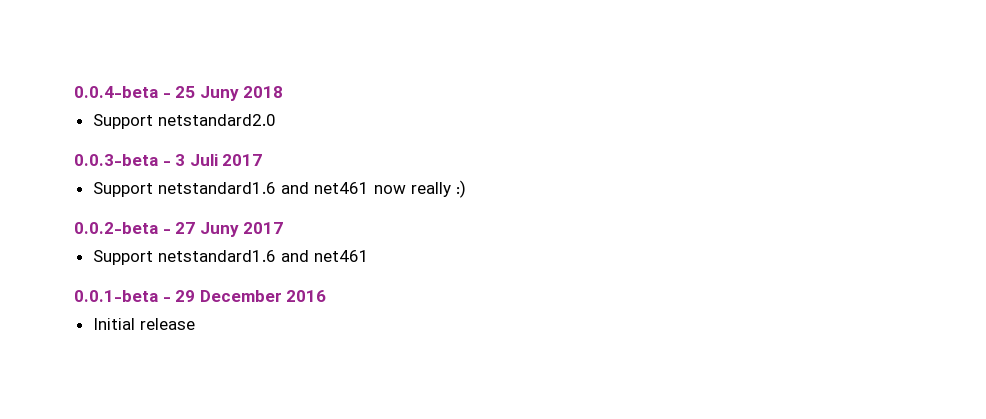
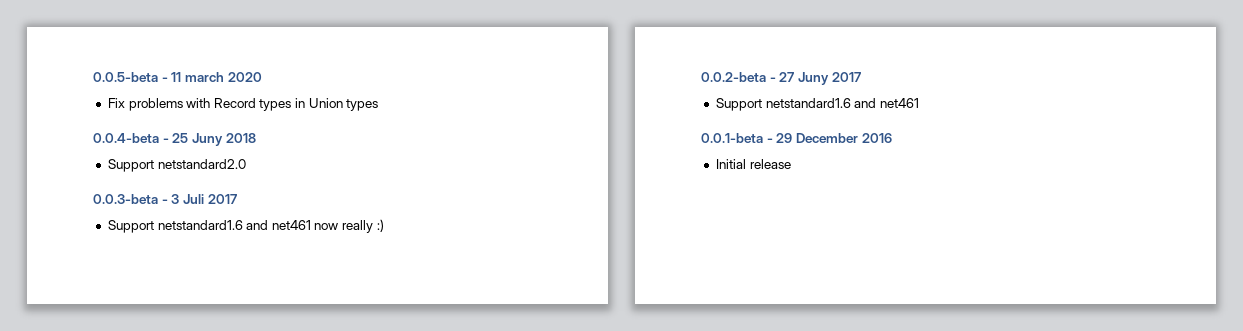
(74, 92) none -> [93,72,262,82] [107,98,379,111] 0.0.5-beta - 11 march 2020 // Fix problems with Record types in Union types //

